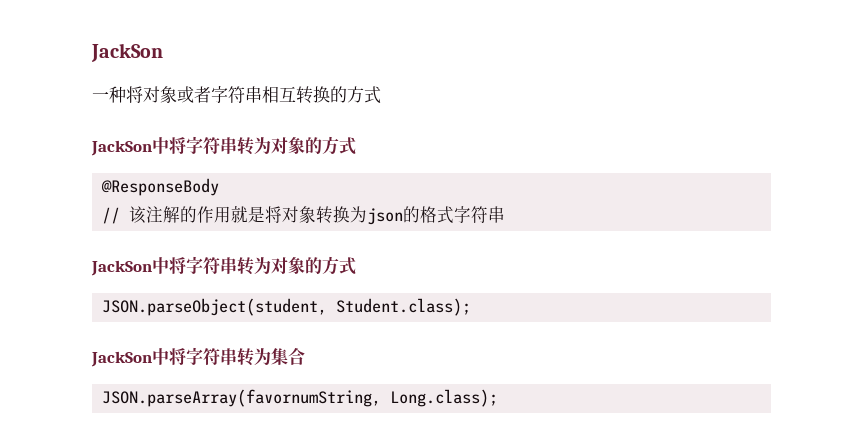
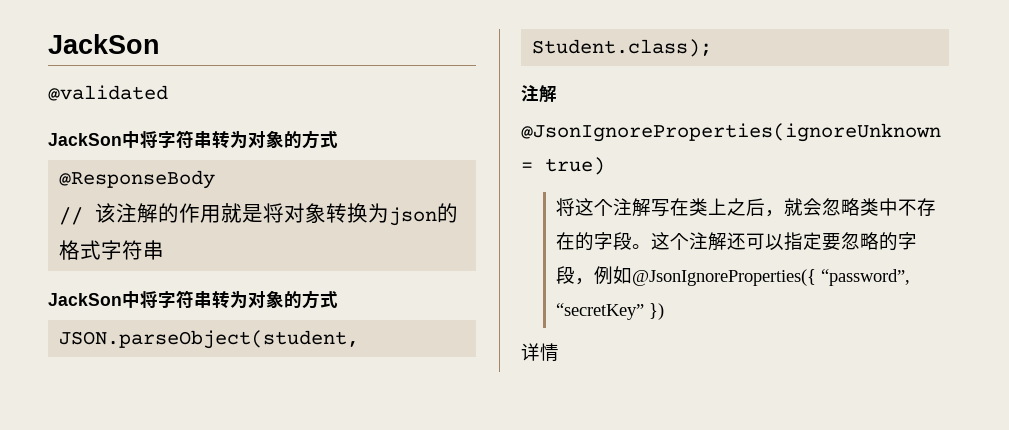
[92,86,381,104] 一种将对象或者字符串相互转换的方式 -> [48,85,168,101] @validated
[91,347,305,367] [102,389,499,407] JackSon中将字符串转为集合 // JSON.parseArray(favornumString, Long.class); -> [521,85,557,103] [521,123,941,142] [521,157,605,175] [556,198,937,217] [556,232,918,251] [556,266,911,286] [556,303,665,320] [521,343,559,362] 注解 // @JsonIgnoreProperties(ignoreUnknown = true) // 将这个注解写在类上之后，就会忽略类中不存在的字段。这个注解还可以指定要忽略的字段，例如@JsonIgnoreProperties({ “password”, “secretKey” }) // 详情

